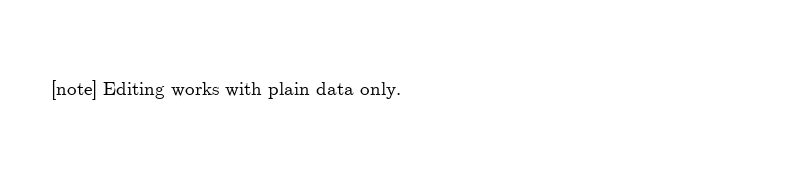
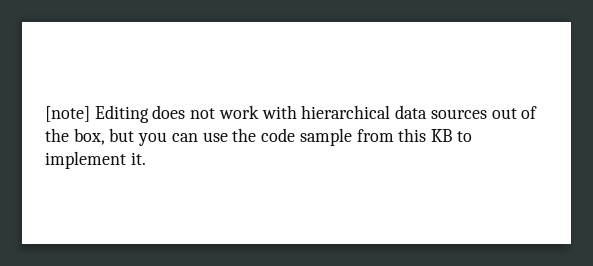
[171,82,401,99] works with plain data only. -> [152,105,538,119] [45,128,472,146] [45,151,146,169] does not work with hierarchical data sources out of the box, but you can use the code sample from this KB to implement it.

